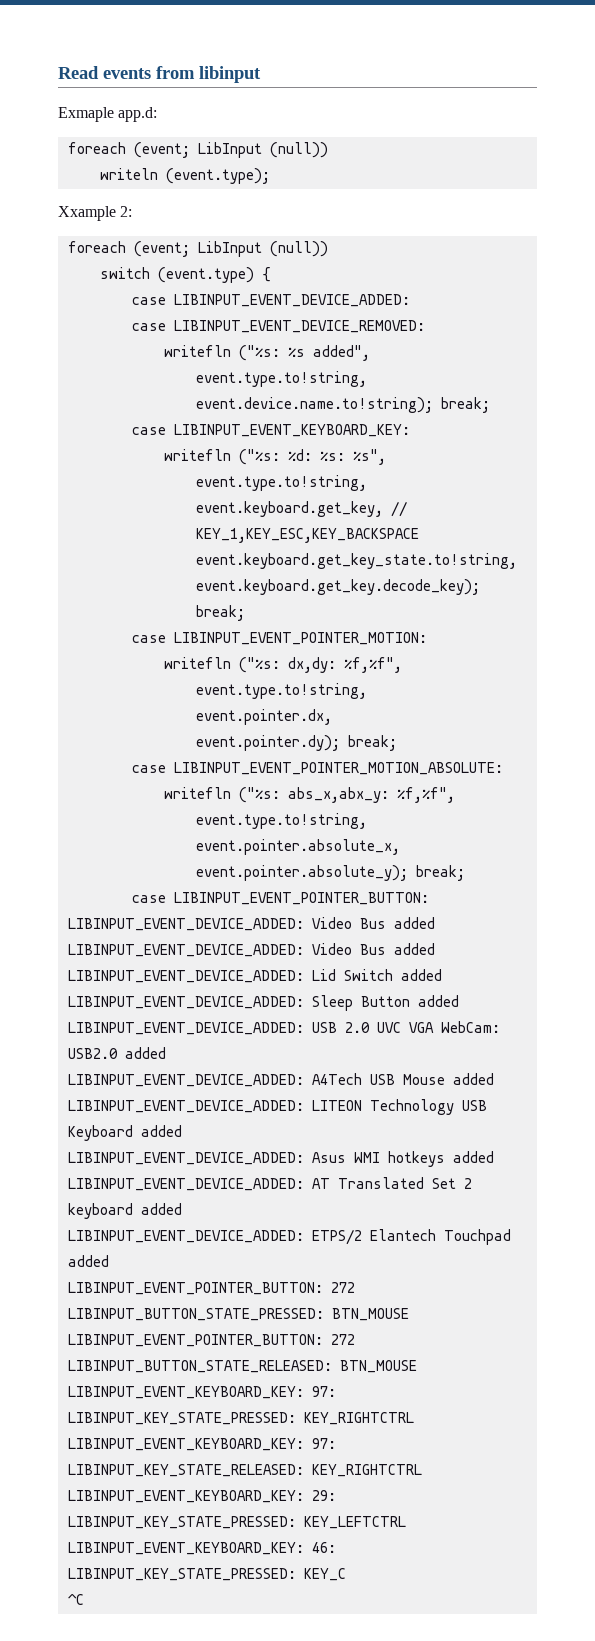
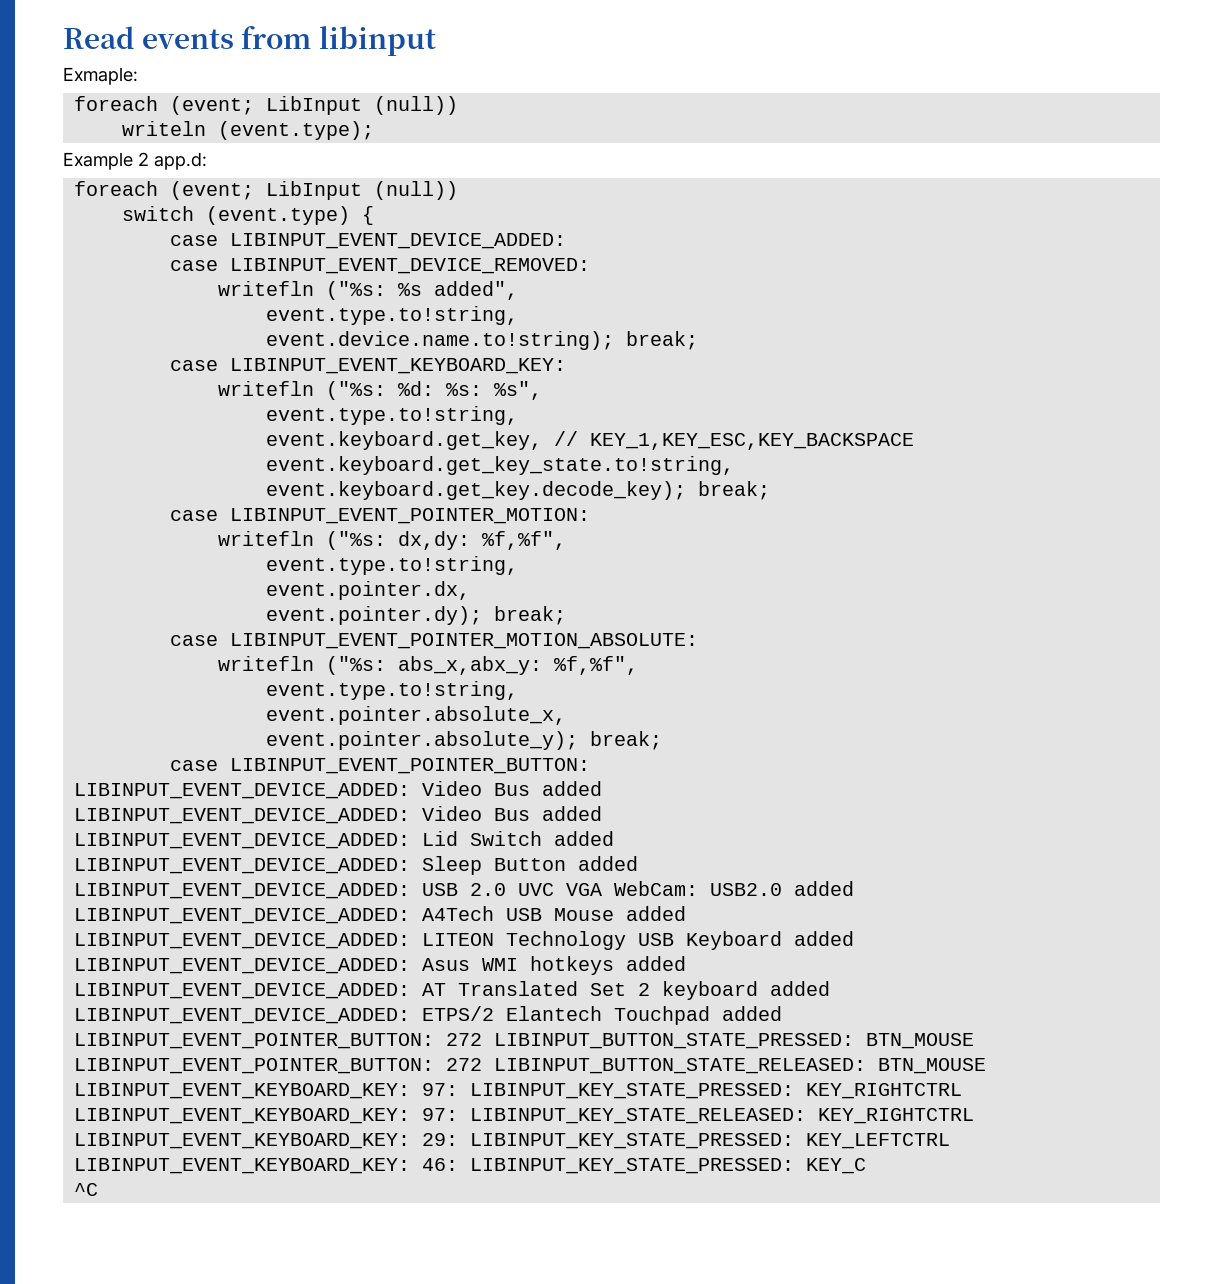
[58,107,158,122] Exmaple app.d: -> [63,67,138,85] Exmaple:
[58,206,133,221] Xxample 2: -> [63,152,207,170] Example 2 app.d:

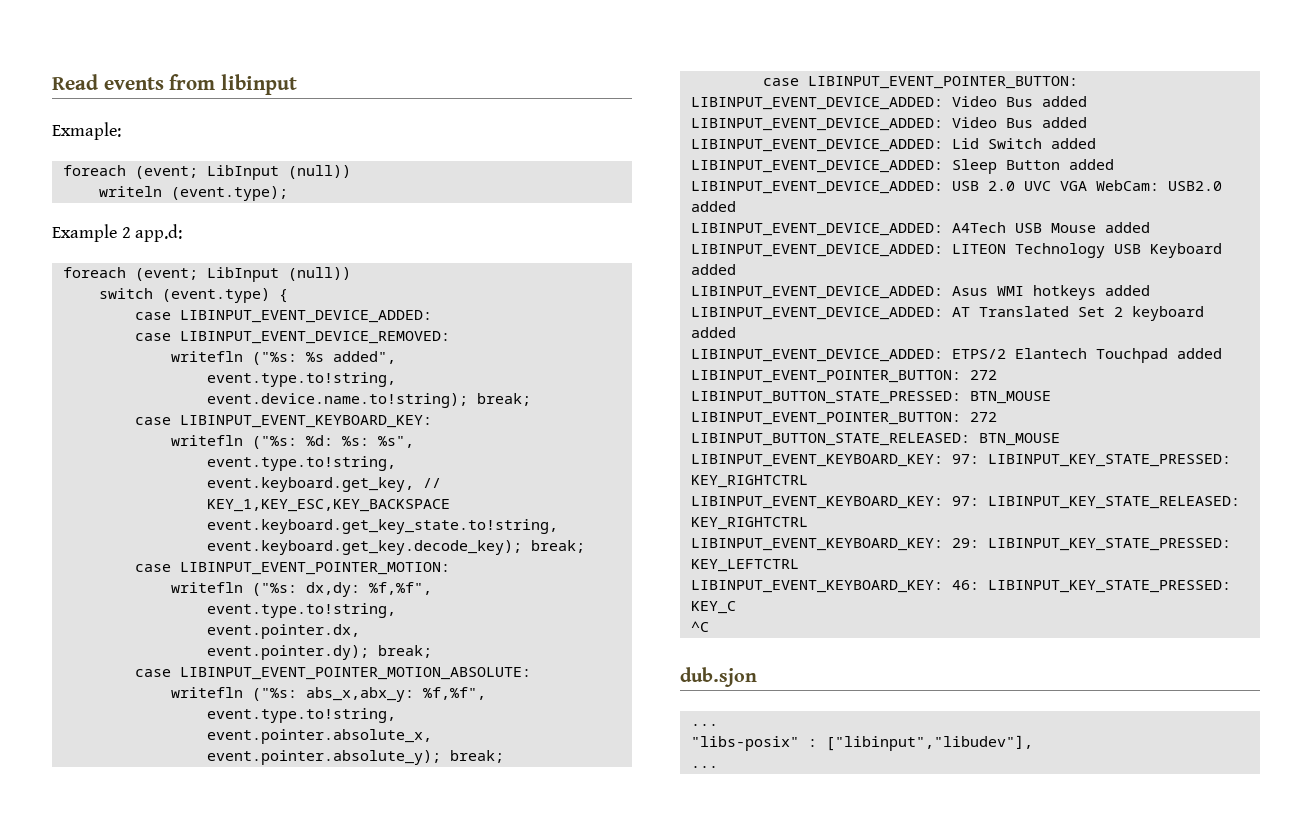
(99, 1189) none -> [680,667,757,687] [690,724,718,726] [690,735,1033,751] [690,766,718,768] // dub.sjon // ... // "libs-posix" : ["libinput","libudev"], // ...

